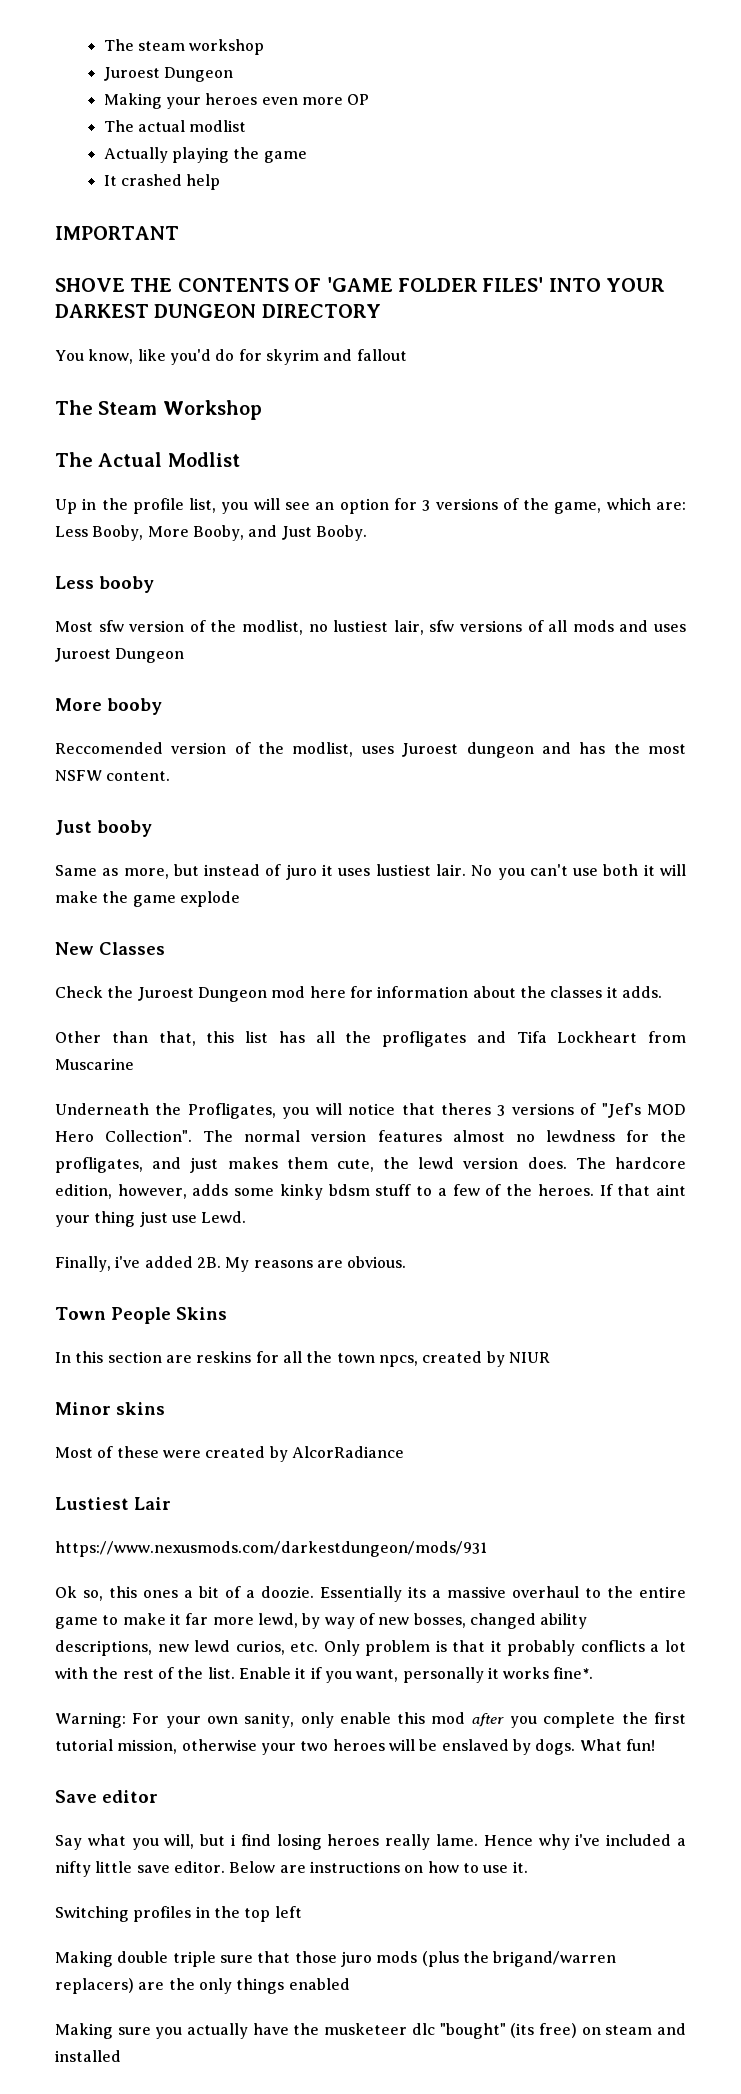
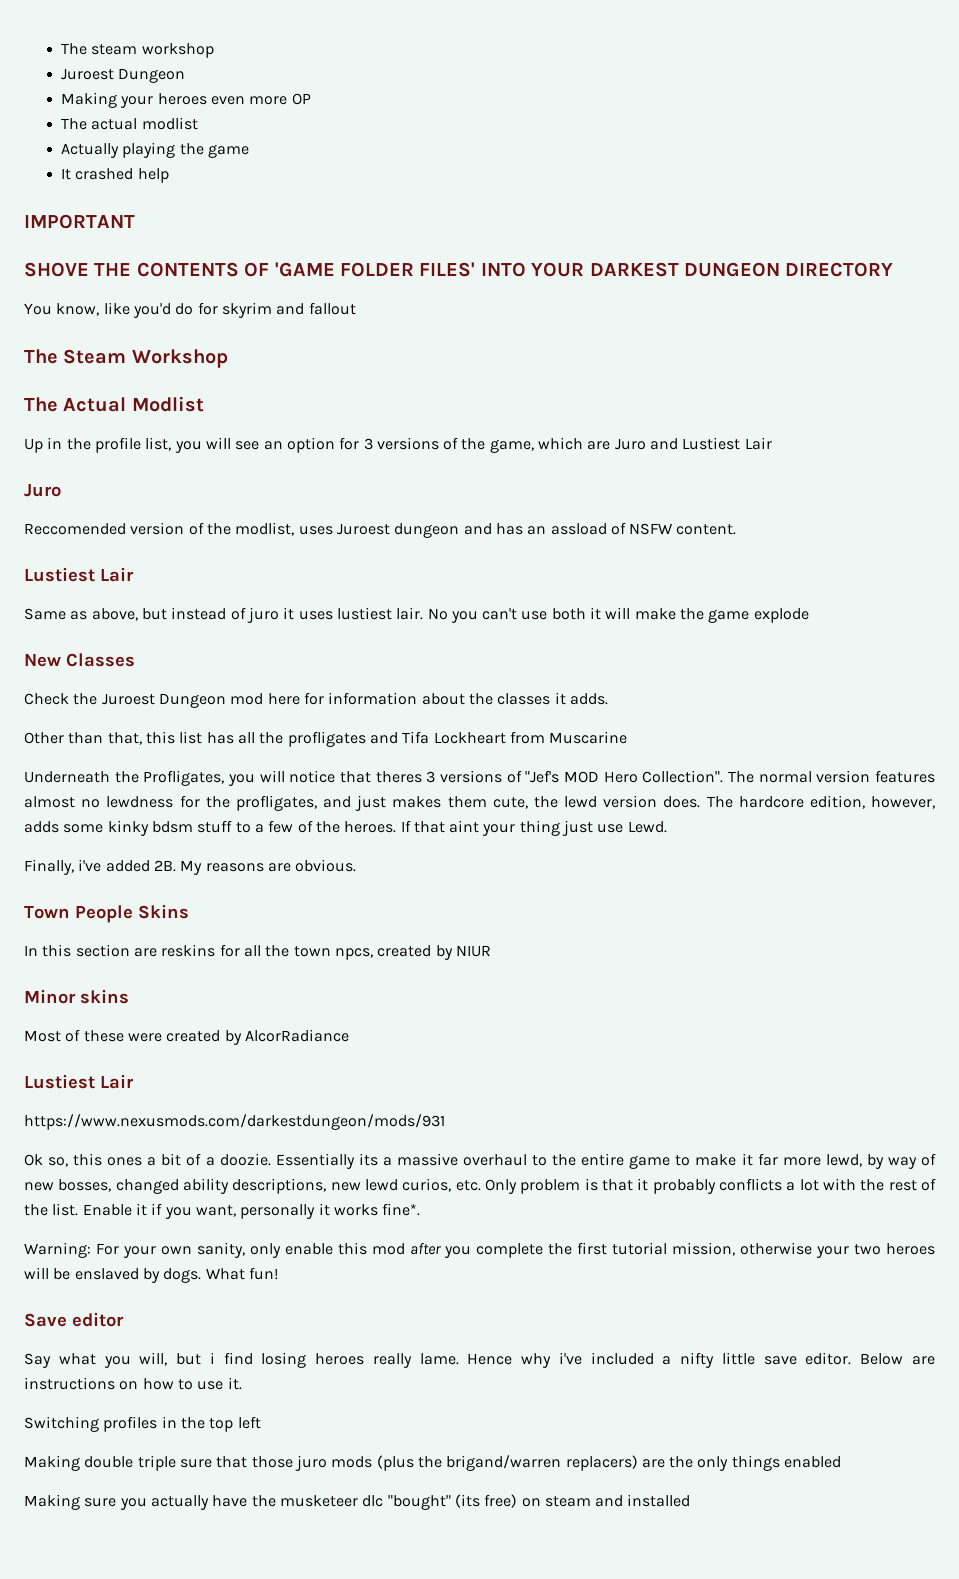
[656,502,686,510] [55,525,367,541] [55,576,154,593] [55,620,687,635] [55,648,185,663] [55,698,162,715] are: Less Booby, More Booby, and Just Booby. // Less booby // Most sfw version of the modlist, no lustiest lair, sfw versions of all mods and uses Juroest Dungeon // More booby -> [587,437,772,450] [24,484,61,497] are Juro and Lustiest Lair // Juro
[613,742,687,754] the most -> [527,522,626,535] an assload of
[55,820,152,837] Just booby -> [24,567,134,582] Lustiest Lair
[123,868,169,879] more, -> [91,608,138,621] above,

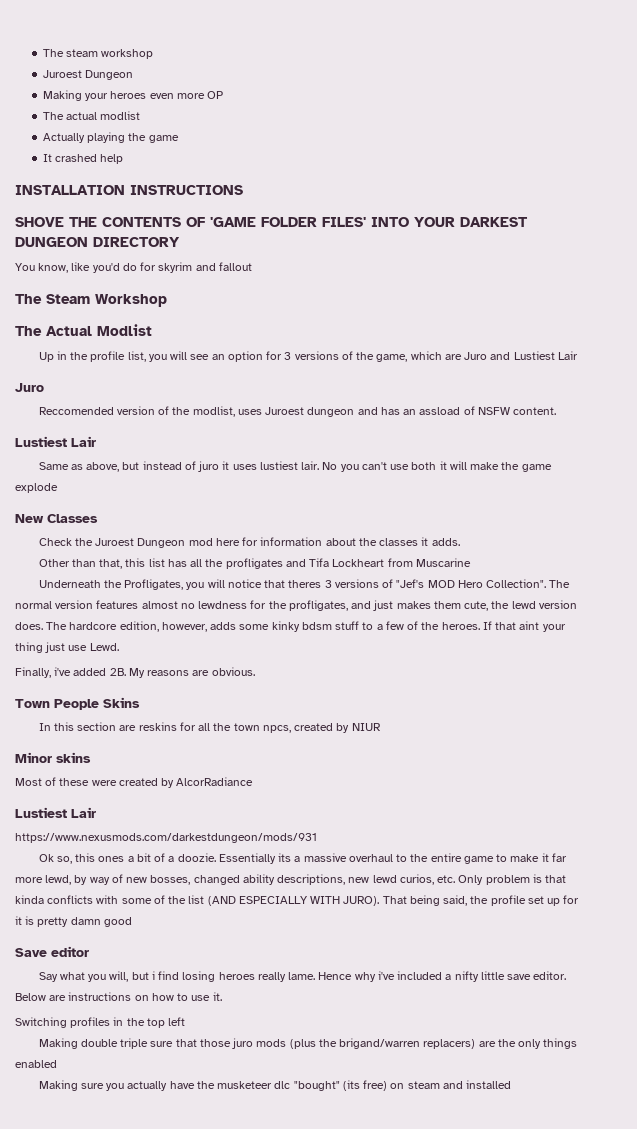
[24,214,135,229] IMPORTANT -> [15,185,243,195] INSTALLATION INSTRUCTIONS
[637,1178,937,1194] [24,1203,421,1219] [24,1242,935,1258] [24,1267,278,1283] it probably conflicts a lot with the rest of the list. Enable it if you want, personally it works fine*. // Warning: For your own sanity, only enable this mod after you complete the first tutorial mission, otherwise your two heroes will be enslaved by dogs. What fun! -> [15,895,580,906] [15,916,132,927] kinda conflicts with some of the list (AND ESPECIALLY WITH JURO). That being said, the profile set up for it is pretty damn good

